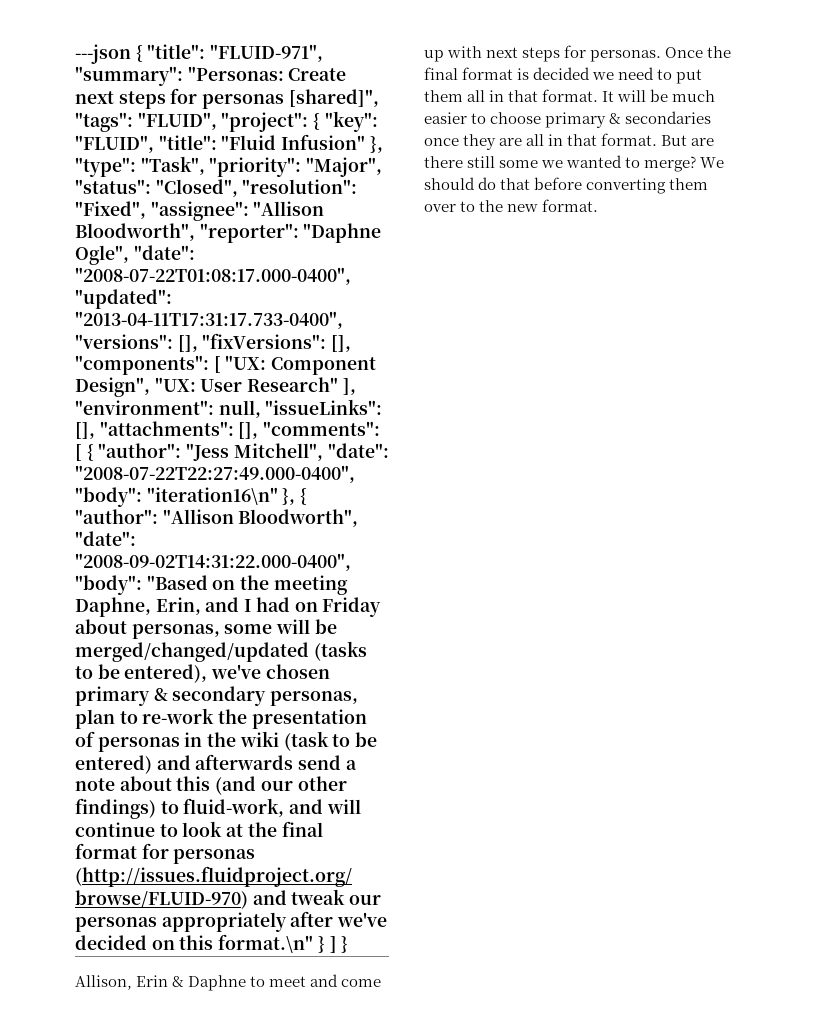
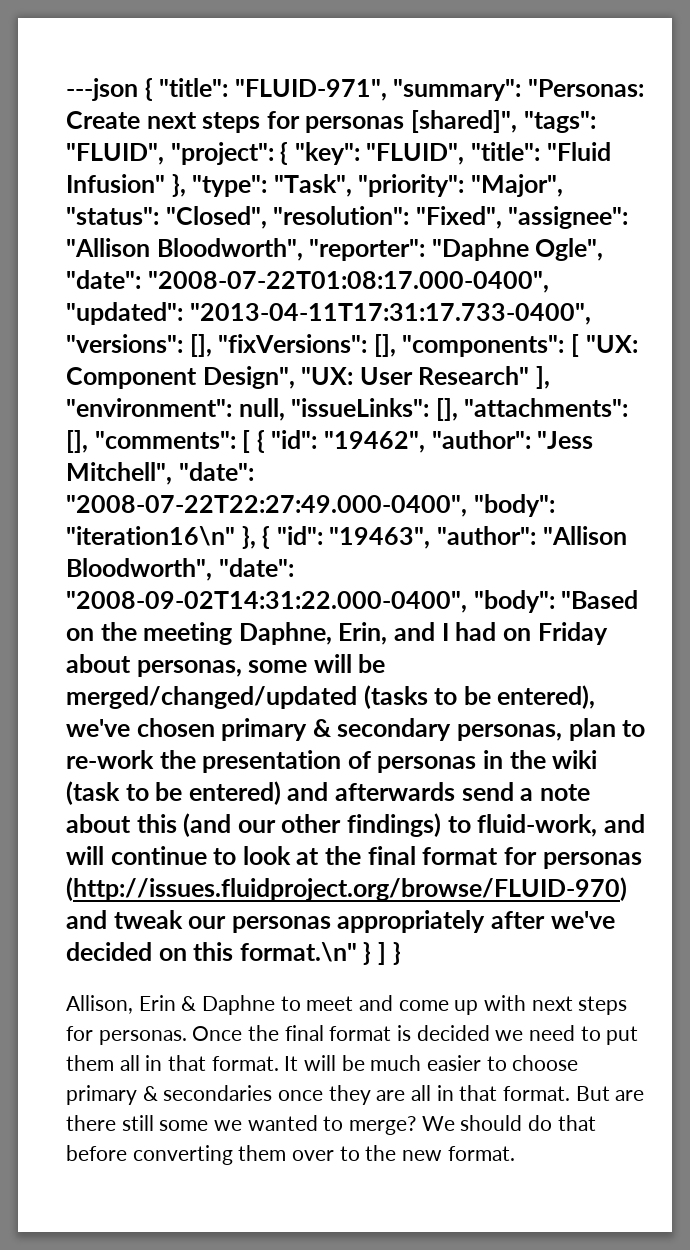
(94, 452) none -> [271,430,426,453] "id": "19462",
(308, 496) none -> [276,526,431,549] "id": "19463",

